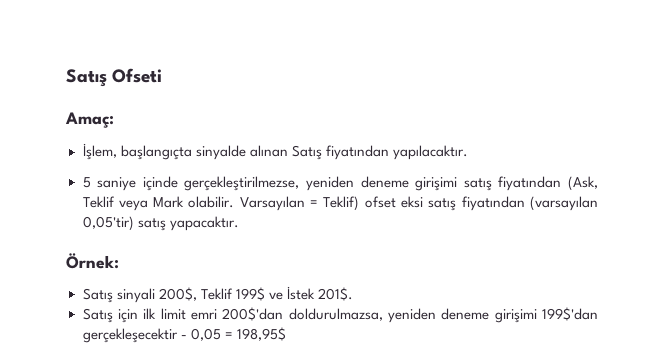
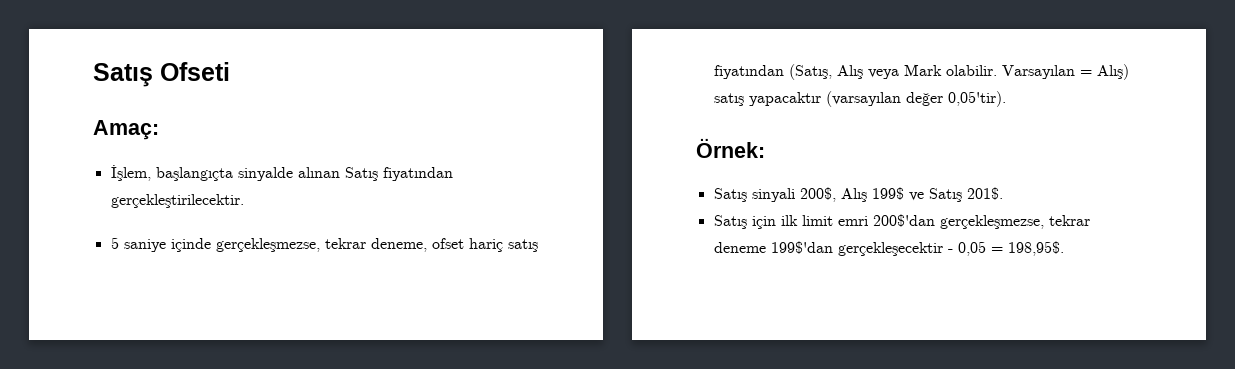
[392,145,468,160] yapılacaktır. -> [110,194,244,208] gerçekleştirilecektir.
[184,176,598,191] [82,196,115,208] gerçekleştirilmezse, yeniden deneme girişimi satış fiyatından (Ask, Teklif -> [215,238,538,252] [713,64,863,80] gerçekleşmezse, tekrar deneme, ofset hariç satış fiyatından (Satış, Alış
[323,196,598,211] [82,216,239,231] Teklif) ofset eksi satış fiyatından (varsayılan 0,05'tir) satış yapacaktır. -> [1096,64,1129,80] [713,91,1006,107] Alış) satış yapacaktır (varsayılan değer 0,05'tir).
[200,288,233,300] Teklif -> [840,188,867,202] Alış
[286,286,315,300] İstek -> [928,188,962,202] Satış
[288,308,537,323] doldurulmazsa, yeniden deneme girişimi -> [939,215,1090,229] [713,242,766,253] gerçekleşmezse, tekrar deneme
[236,327,286,341] 198,95$ -> [1007,241,1064,256] 198,95$.

